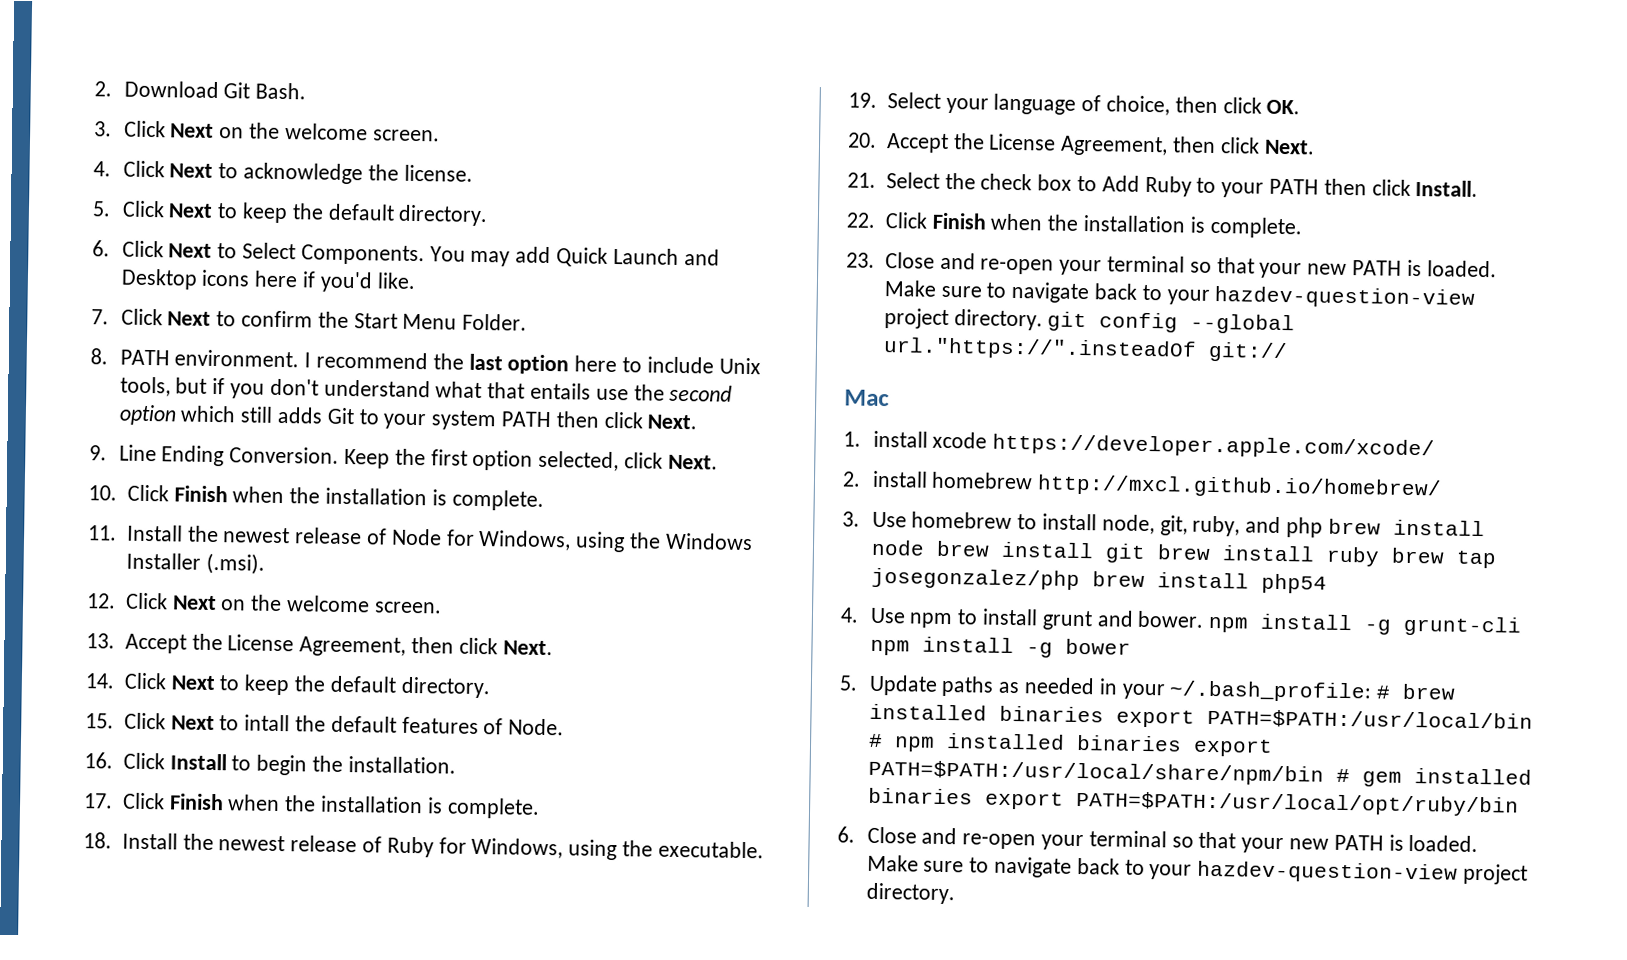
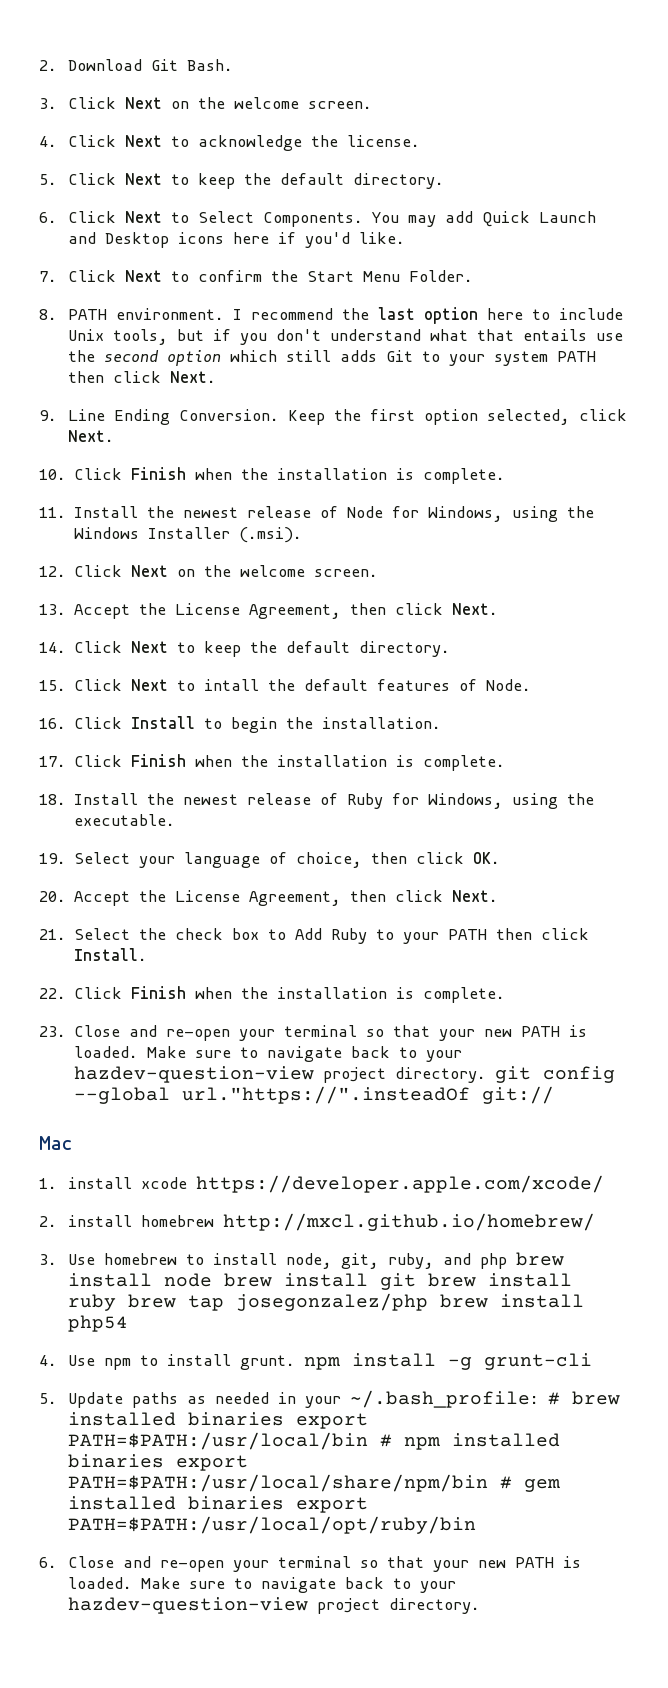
[1041,610,1205,631] grunt and bower. -> [239,1355,295,1370] grunt.
[869,636,1131,658] npm install -g bower -> (592, 1361) none

